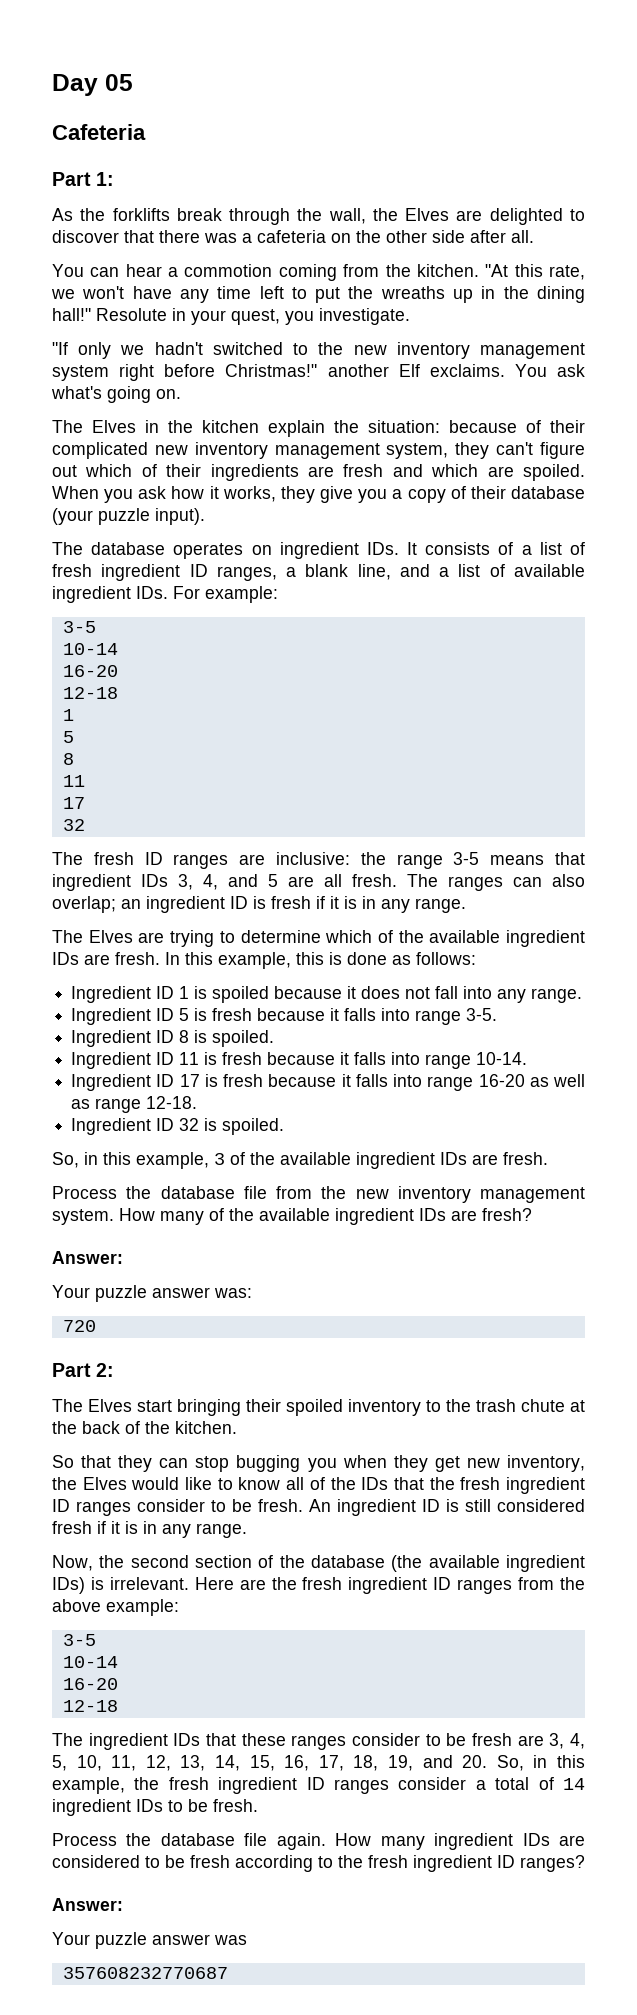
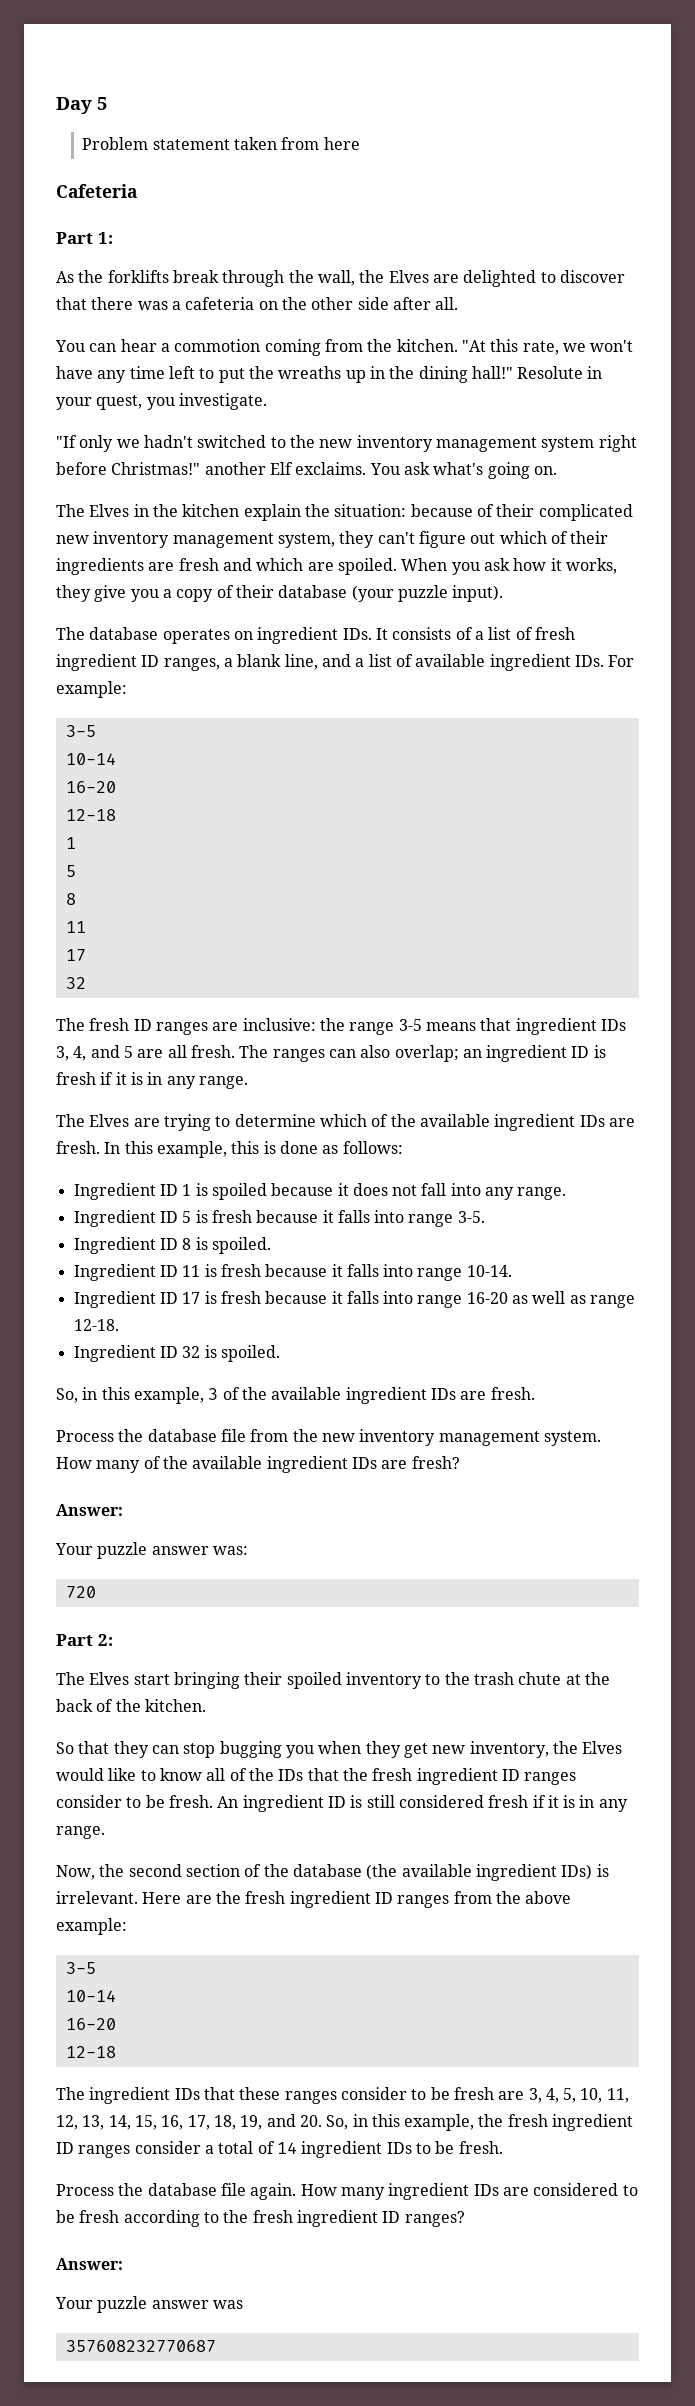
[105,74,133,91] 05 -> [97,97,107,110] [82,137,360,150] 5 // Problem statement taken from here

